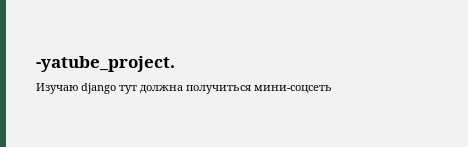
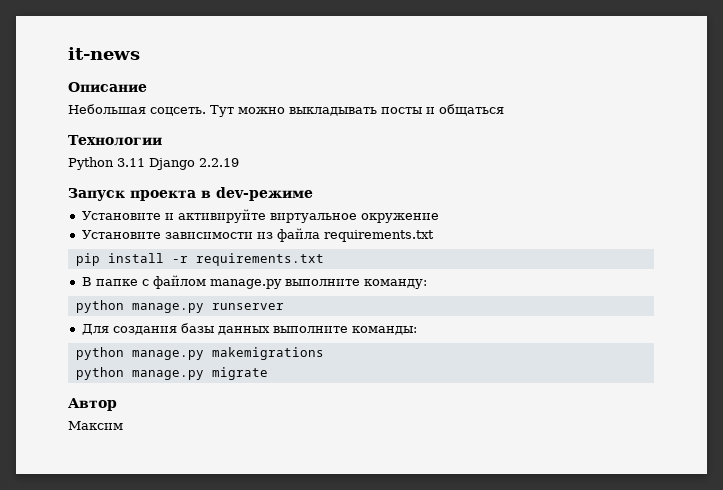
[36,56,175,72] [36,83,332,94] -yatube_project. // Изучаю django тут должна получиться мини-соцсеть -> [68,47,140,60] [68,82,147,92] [68,104,504,117] [68,135,162,146] [68,157,239,170] [68,187,313,201] [81,209,439,223] [81,228,434,242] [75,253,324,266] [81,275,427,289] [75,300,284,313] [81,323,417,335] [75,347,324,360] [75,367,268,380] [68,398,117,411] [68,421,123,430] it-news // Описание // Небольшая соцсеть. Тут можно выкладывать посты и общаться // Технологии // Python 3.11 Django 2.2.19 // Запуск проекта в dev-режиме // Установите и активируйте виртуальное окружение // Установите зависимости из файла requirements.txt // pip install -r requirements.txt // В папке с файлом manage.py выполните команду: // python manage.py runserver // Для создания базы данных выполните команды: // python manage.py makemigrations // python manage.py migrate // Автор // Максим

